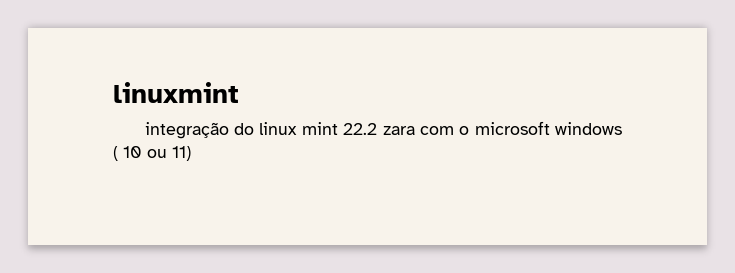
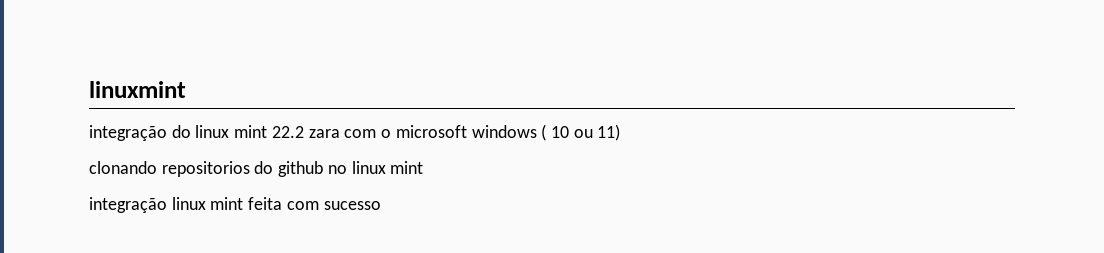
(191, 153) none -> [89,161,424,177] [89,197,381,213] // clonando repositorios do github no linux mint // integração linux mint feita com sucesso

